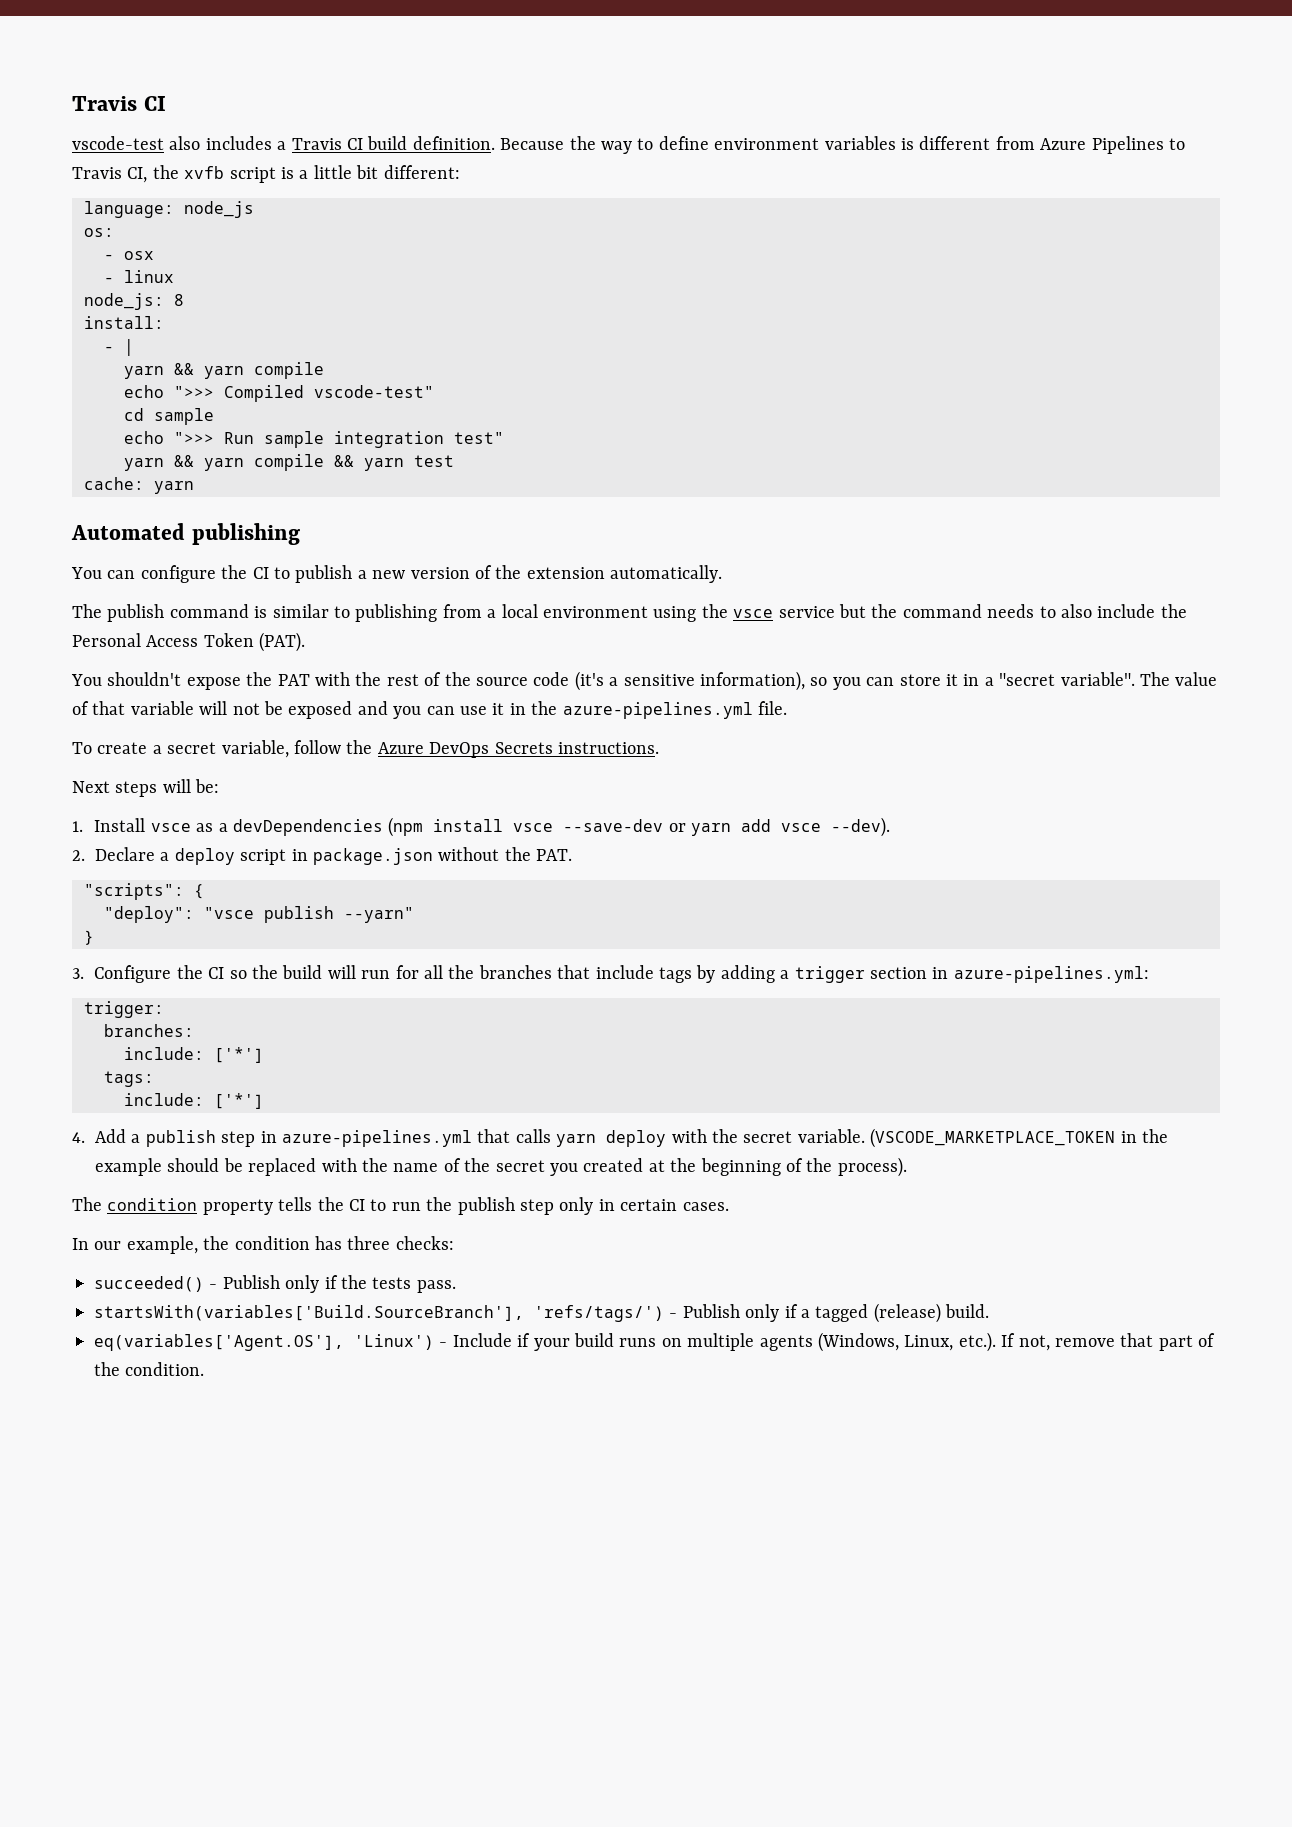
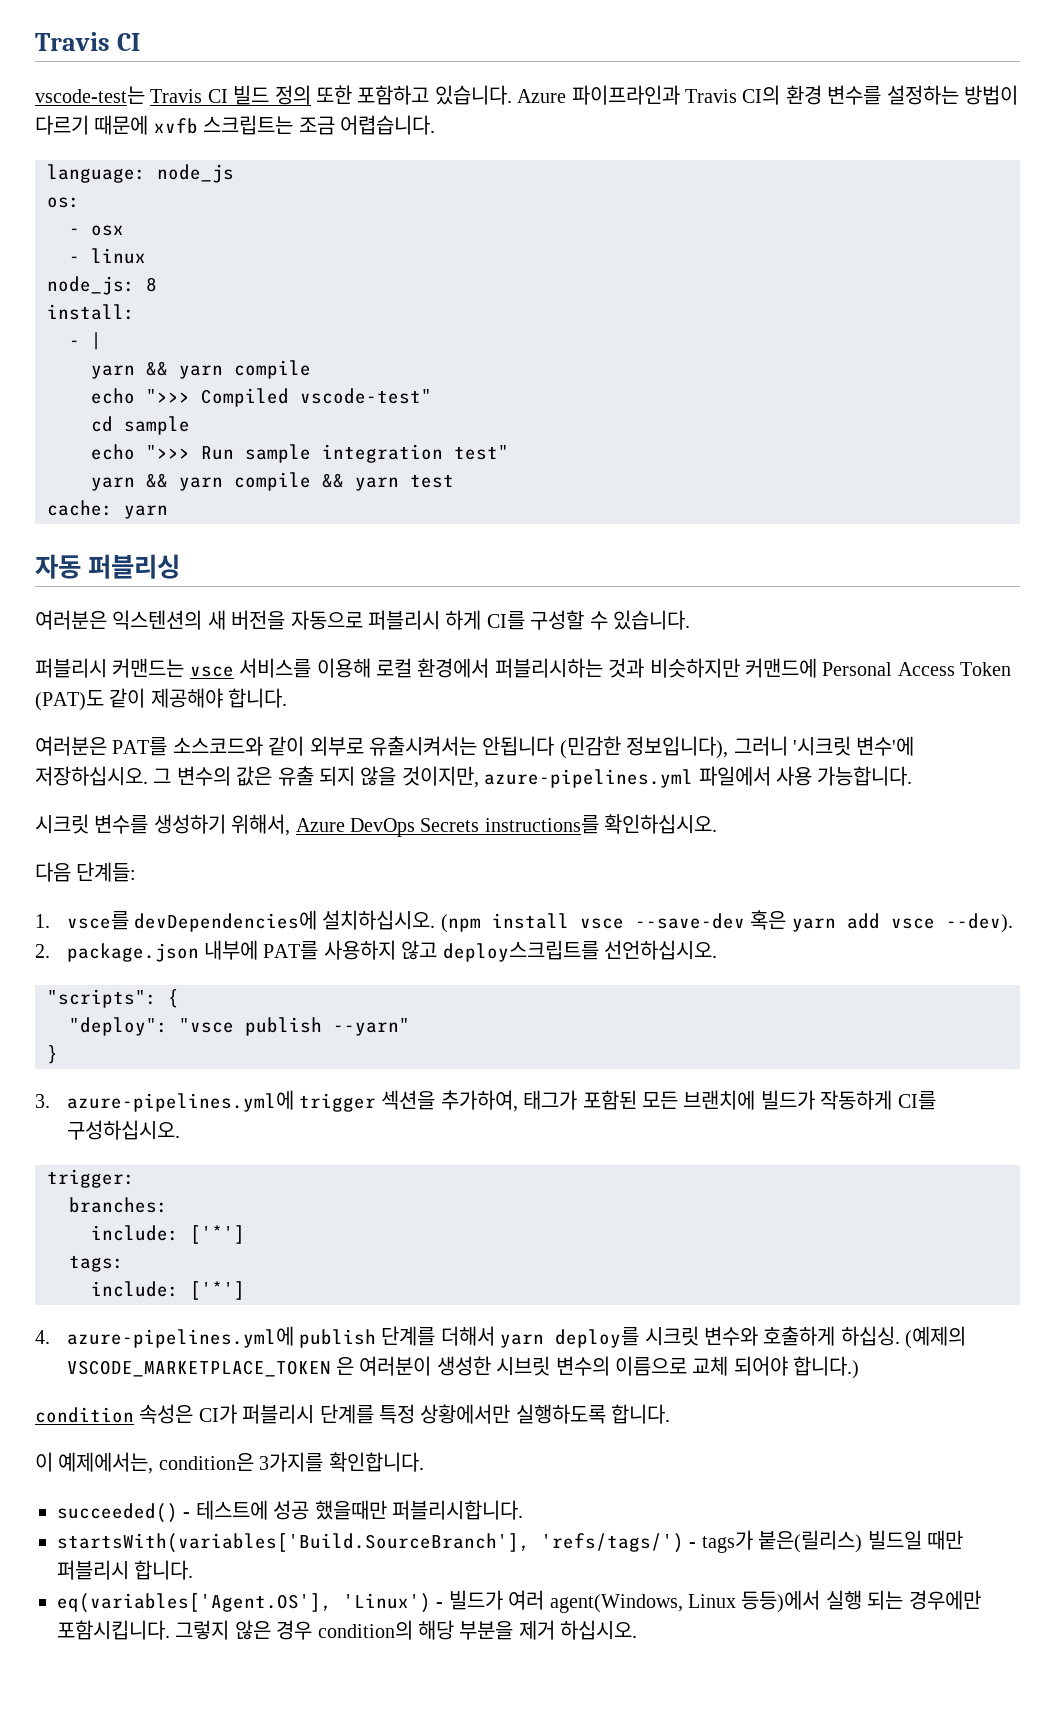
[72,136,1185,154] [72,165,460,183] vscode-test also includes a Travis CI build definition. Because the way to define environment variables is different from Azure Pipelines to Travis CI, the xvfb script is a little bit different: -> [35,85,1018,105] [35,115,435,135] vscode-test는 Travis CI 빌드 정의 또한 포함하고 있습니다. Azure 파이프라인과 Travis CI의 환경 변수를 설정하는 방법이 다르기 때문에 xvfb 스크립트는 조금 어렵습니다.
[71,523,300,545] [71,565,723,583] [72,604,1187,622] [72,632,306,652] [71,671,1218,691] [72,701,787,719] [72,740,659,758] [72,779,220,797] [72,818,383,836] Automated publishing // You can configure the CI to publish a new version of the extension automatically. // The publish command is similar to publishing from a local environment using the vsce service but the command needs to also include the Personal Access Token (PAT). // You shouldn't expose the PAT with the rest of the source code (it's a sensitive information), so you can store it in a "secret variable". The value of that variable will not be exposed and you can use it in the azure-pipelines.yml file. // To create a secret variable, follow the Azure DevOps Secrets instructions. // Next steps will be: // 1. Install vsce as a devDependencies -> [35,554,180,579] [35,610,690,630] [35,658,1012,678] [35,688,288,711] [35,736,915,759] [35,766,913,788] [35,814,718,837] [35,862,137,882] [35,910,436,932] 자동 퍼블리싱 // 여러분은 익스텐션의 새 버전을 자동으로 퍼블리시 하게 CI를 구성할 수 있습니다. // 퍼블리시 커맨드는 vsce 서비스를 이용해 로컬 환경에서 퍼블리시하는 것과 비슷하지만 커맨드에 Personal Access Token (PAT)도 같이 제공해야 합니다. // 여러분은 PAT를 소스코드와 같이 외부로 유출시켜서는 안됩니다 (민감한 정보입니다), 그러니 '시크릿 변수'에 저장하십시오. 그 변수의 값은 유출 되지 않을 것이지만, azure-pipelines.yml 파일에서 사용 가능합니다. // 시크릿 변수를 생성하기 위해서, Azure DevOps Secrets instructions를 확인하십시오. // 다음 단계들: // 1. vsce를 devDependencies에 설치하십시오.
[668,823,686,832] or -> [750,910,787,930] 혹은
[95,847,573,865] Declare a deploy script in package.json without the PAT. -> [66,940,718,962] package.json 내부에 PAT를 사용하지 않고 deploy스크립트를 선언하십시오.
[94,965,1149,983] Configure the CI so the build will run for all the branches that include tags by adding a trigger section in azure-pipelines.yml: -> [66,1090,936,1112] [66,1120,180,1140] azure-pipelines.yml에 trigger 섹션을 추가하여, 태그가 포함된 모든 브랜치에 빌드가 작동하게 CI를 구성하십시오.
[95,1128,1168,1148] [95,1157,907,1177] [72,1197,729,1215] [72,1236,454,1254] [94,1275,456,1293] [94,1303,990,1323] [94,1332,1216,1352] [94,1362,205,1376] Add a publish step in azure-pipelines.yml that calls yarn deploy with the secret variable. (VSCODE_MARKETPLACE_TOKEN in the example should be replaced with the name of the secret you created at the beginning of the process). // The condition property tells the CI to run the publish step only in certain cases. // In our example, the condition has three checks: // succeeded() - Publish only if the tests pass. // startsWith(variables['Build.SourceBranch'], 'refs/tags/') - Publish only if a tagged (release) build. // eq(variables['Agent.OS'], 'Linux') - Include if your build runs on multiple agents (Windows, Linux, etc.). If not, remove that part of the condition. -> [66,1326,967,1349] [66,1356,860,1379] [35,1404,671,1424] [35,1452,424,1474] [57,1500,523,1523] [57,1530,963,1553] [57,1560,194,1580] [57,1590,981,1613] [57,1620,638,1640] azure-pipelines.yml에 publish 단계를 더해서 yarn deploy를 시크릿 변수와 호출하게 하십싱. (예제의 VSCODE_MARKETPLACE_TOKEN 은 여러분이 생성한 시브릿 변수의 이름으로 교체 되어야 합니다.) // condition 속성은 CI가 퍼블리시 단계를 특정 상황에서만 실행하도록 합니다. // 이 예제에서는, condition은 3가지를 확인합니다. // succeeded() - 테스트에 성공 했을때만 퍼블리시합니다. // startsWith(variables['Build.SourceBranch'], 'refs/tags/') - tags가 붙은(릴리스) 빌드일 때만 퍼블리시 합니다. // eq(variables['Agent.OS'], 'Linux') - 빌드가 여러 agent(Windows, Linux 등등)에서 실행 되는 경우에만 포함시킵니다. 그렇지 않은 경우 condition의 해당 부분을 제거 하십시오.

